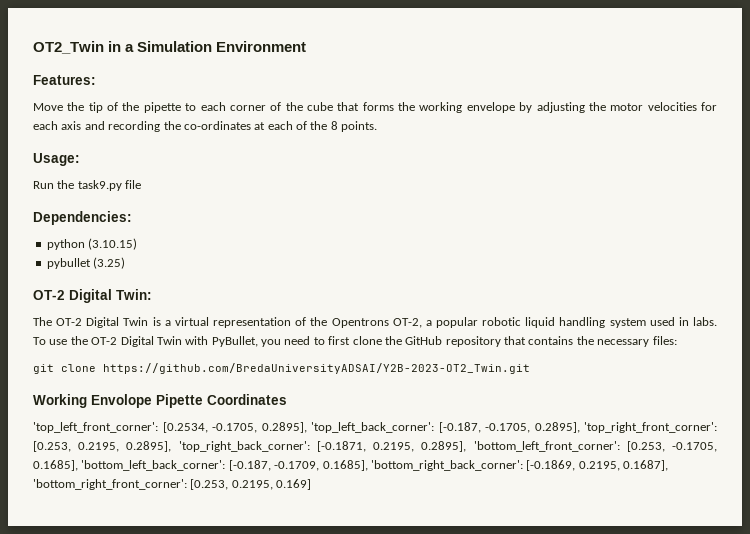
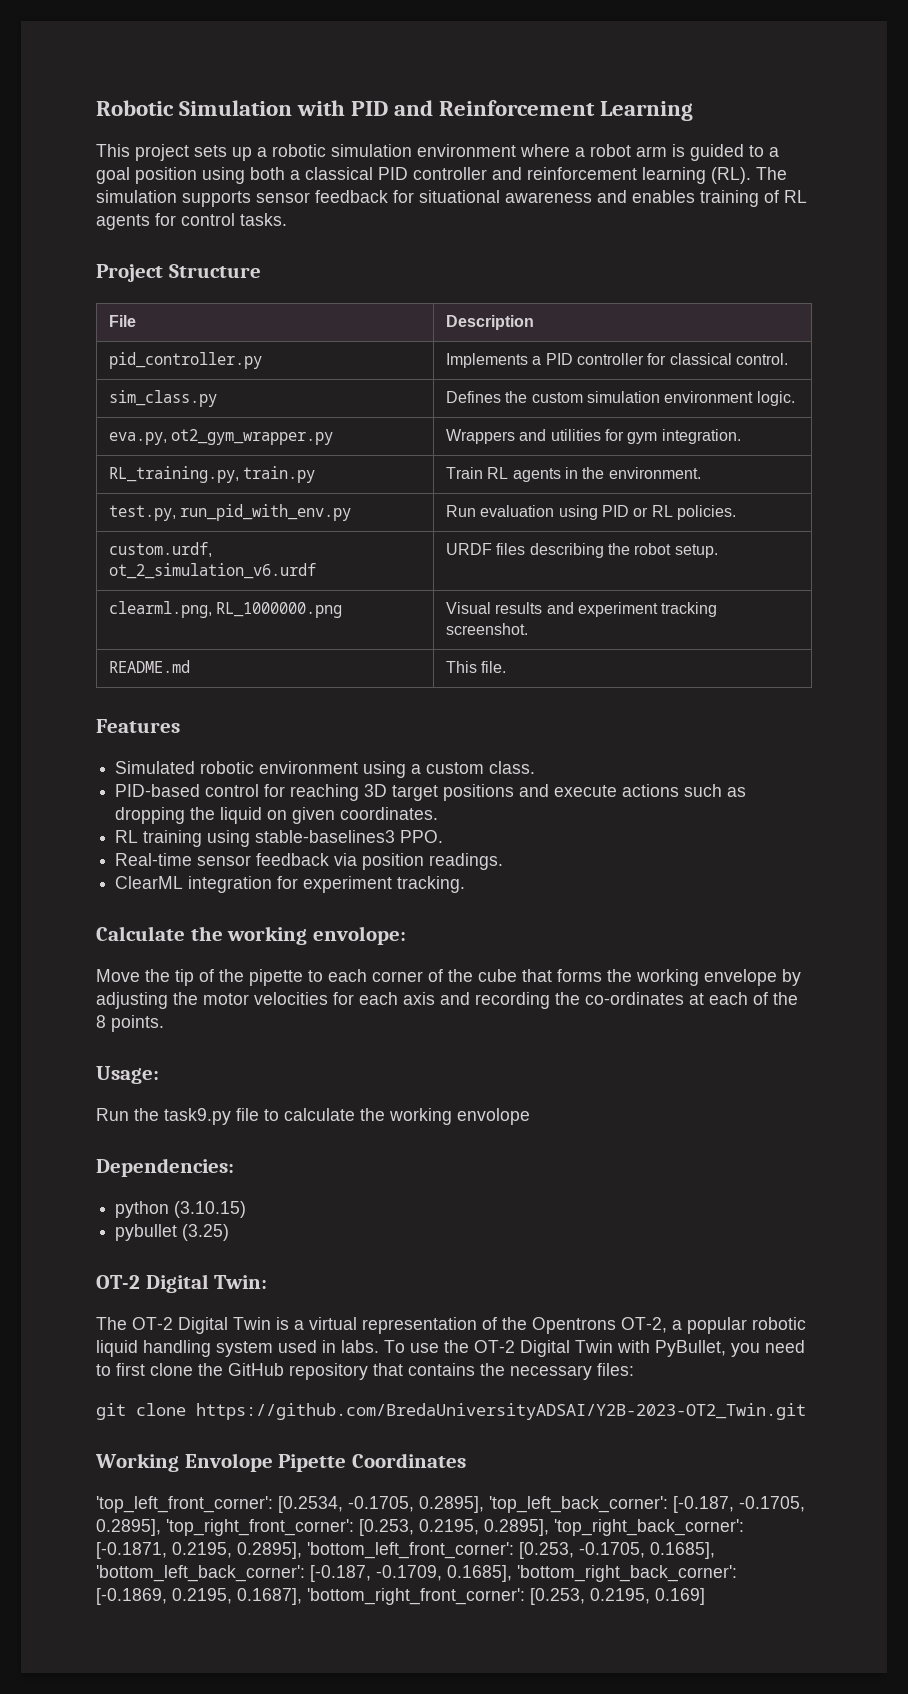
[33,41,307,54] [33,75,96,85] OT2_Twin in a Simulation Environment // Features: -> [96,100,694,121] [96,144,779,161] [96,167,787,184] [96,190,807,207] [96,213,287,230] [96,264,261,282] [109,315,137,327] [446,315,535,330] [109,352,263,369] [446,353,788,368] [109,390,218,407] [446,391,795,406] [109,429,334,445] [446,429,741,444] [109,466,316,483] [446,467,701,482] [109,504,352,521] [446,505,736,520] [109,542,213,557] [109,563,317,579] [446,543,718,558] [109,601,343,618] [446,602,718,617] [446,623,529,635] [109,660,191,673] [446,661,507,673] [96,719,180,733] [115,761,536,778] [115,784,747,801] [115,807,439,824] [115,830,444,847] [115,853,504,870] [115,876,466,893] [96,926,406,945] Robotic Simulation with PID and Reinforcement Learning // This project sets up a robotic simulation environment where a robot arm is guided to a goal position using both a classical PID controller and reinforcement learning (RL). The simulation supports sensor feedback for situational awareness and enables training of RL agents for control tasks. // Project Structure // File | Description // pid_controller.py | Implements a PID controller for classical control. // sim_class.py | Defines the custom simulation environment logic. // eva.py, ot2_gym_wrapper.py | Wrappers and utilities for gym integration. // RL_training.py, train.py | Train RL agents in the environment. // test.py, run_pid_with_env.py | Run evaluation using PID or RL policies. // custom.urdf, ot_2_simulation_v6.urdf | URDF files describing the robot setup. // clearml.png, RL_1000000.png | Visual results and experiment tracking screenshot. // README.md | This file. // Features // Simulated robotic environment using a custom class. // PID-based control for reaching 3D target positions and execute actions such as dropping the liquid on given coordinates. // RL training using stable-baselines3 PPO. // Real-time sensor feedback via position readings. // ClearML integration for experiment tracking. // Calculate the working envolope:
(142, 184) none -> [264,1108,530,1125] to calculate the working envolope

